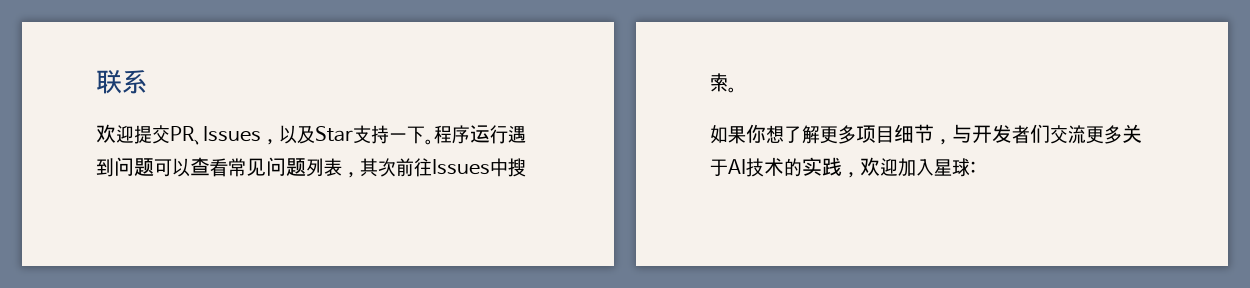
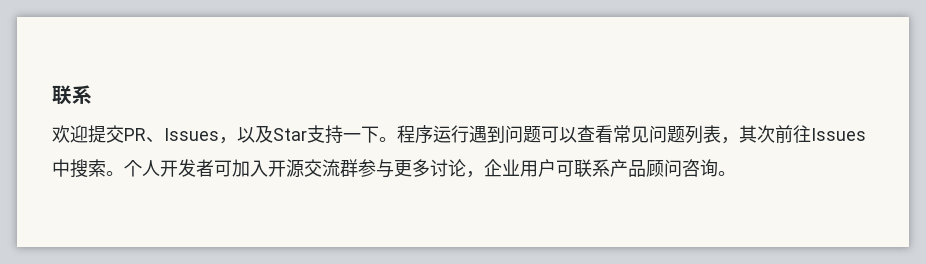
[710,124,1142,145] [710,157,976,178] // 如果你想了解更多项目细节，与开发者们交流更多关于AI技术的实践，欢迎加入星球: -> [124,159,736,178] 个人开发者可加入开源交流群参与更多讨论，企业用户可联系产品顾问咨询。

